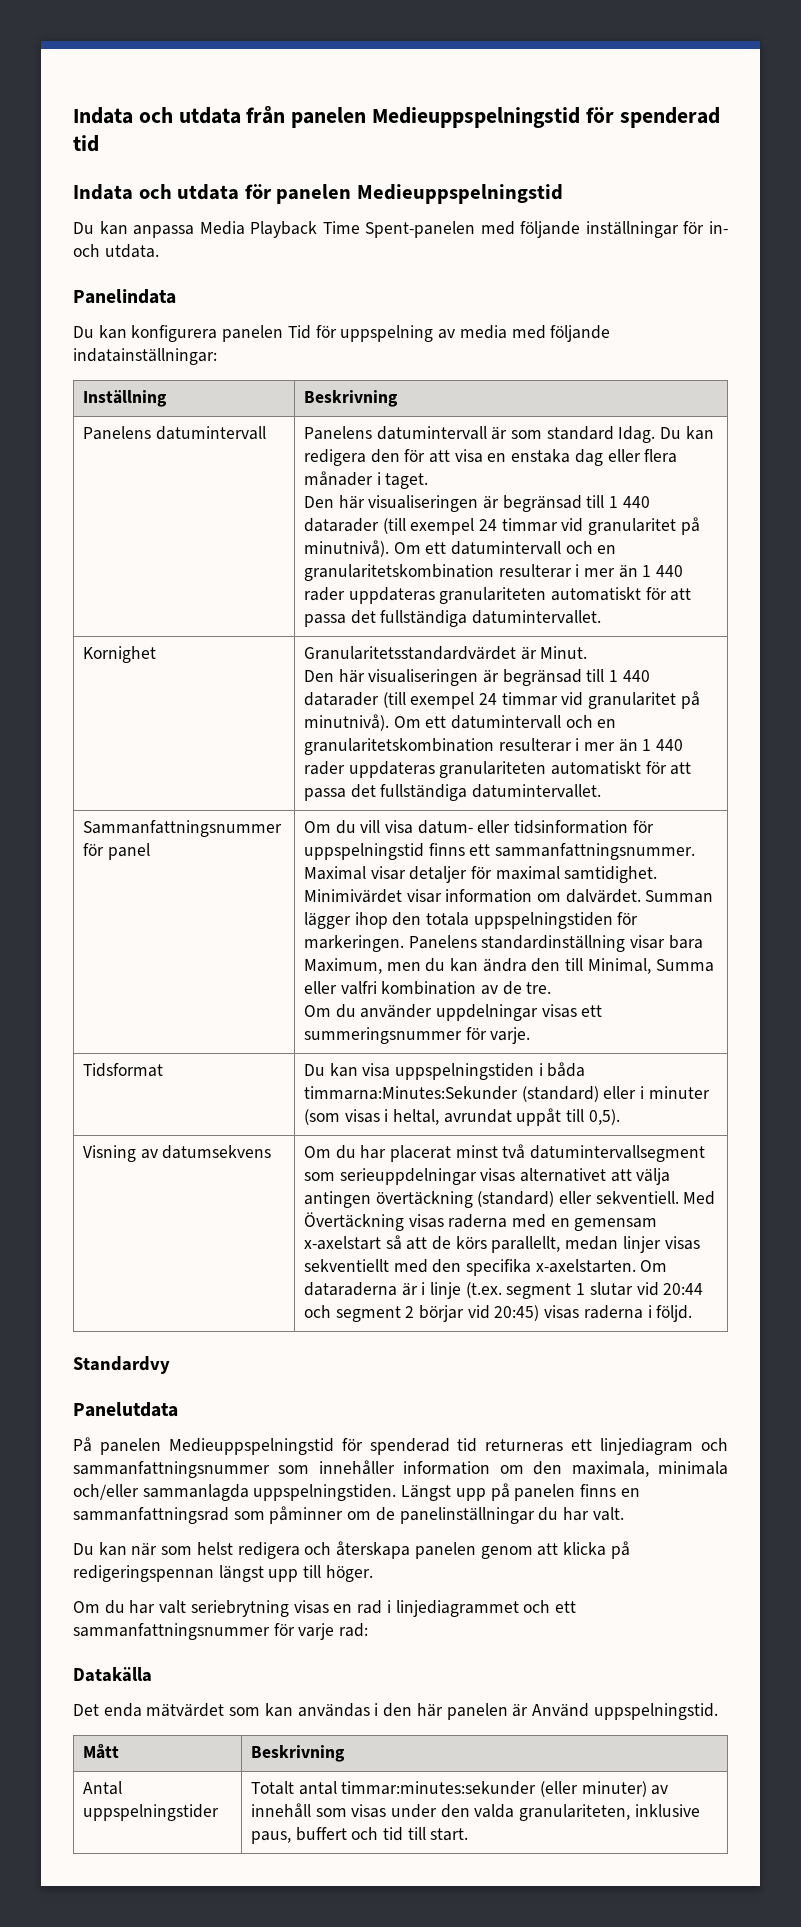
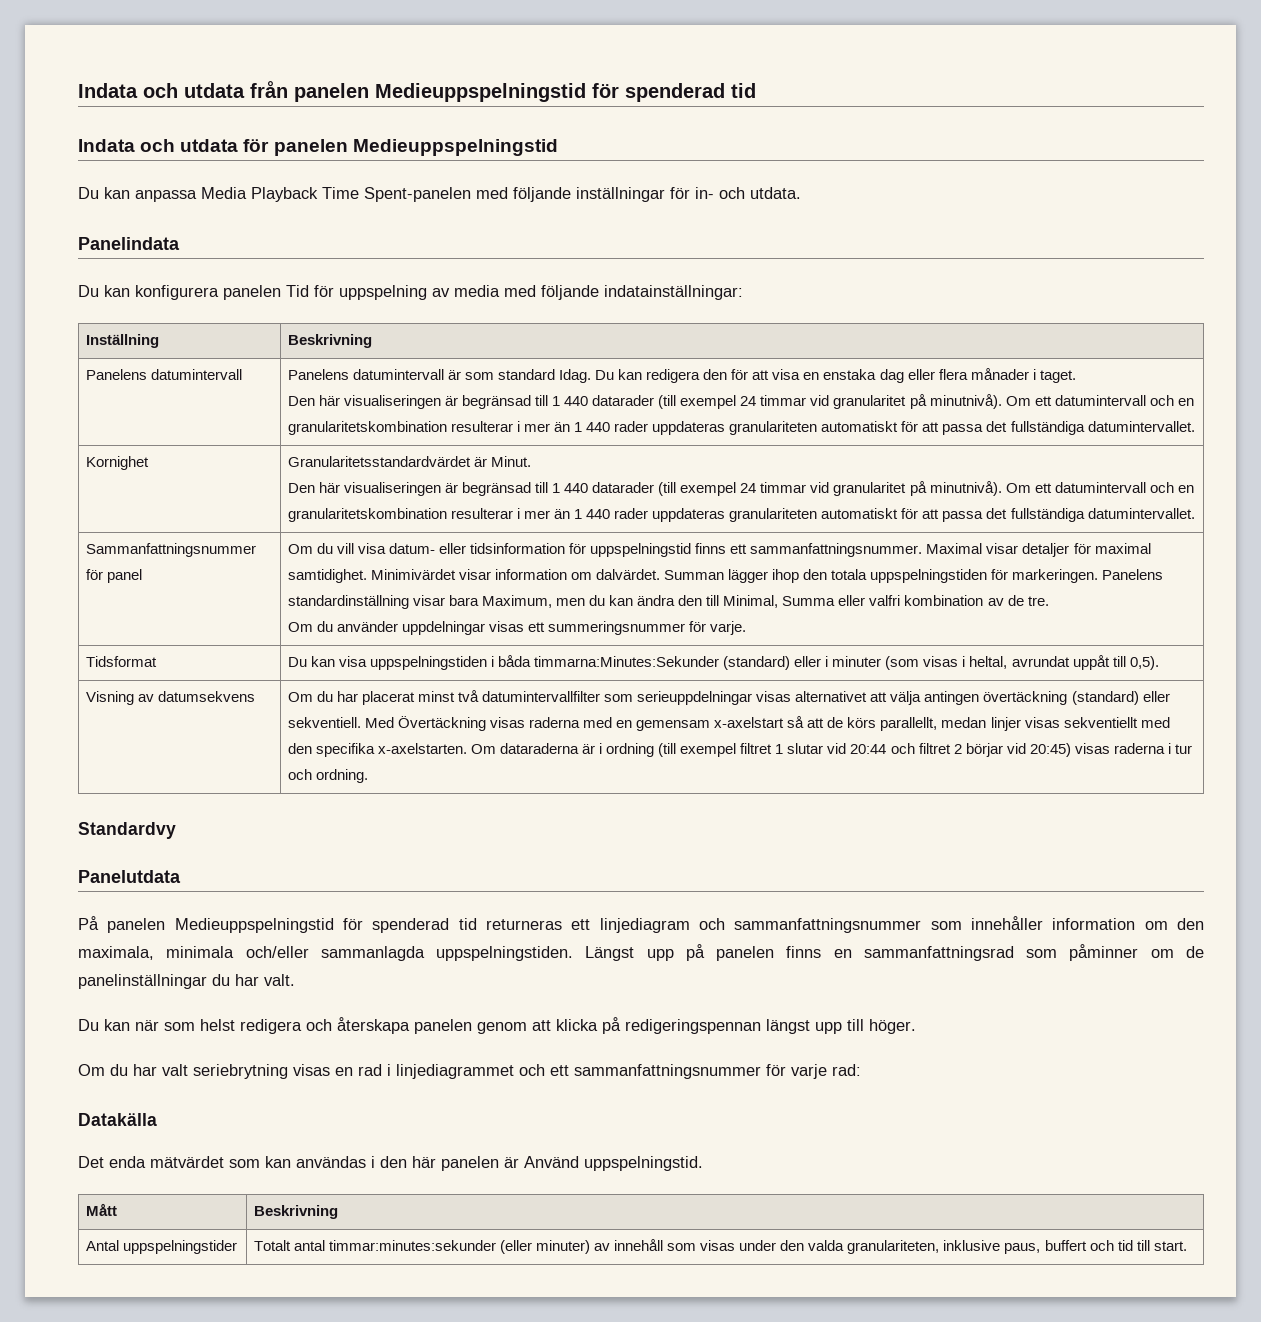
[530,1145,706,1162] datumintervallsegment -> [482,691,601,702] datumintervallfilter
[430,1282,572,1299] linje (t.ex. segment -> [606,743,773,757] ordning (till exempel filtret
[335,1306,401,1322] segment -> [918,743,951,754] filtret
[656,1305,693,1322] följd. -> [1174,744,1192,754] [287,769,368,783] tur och ordning.

